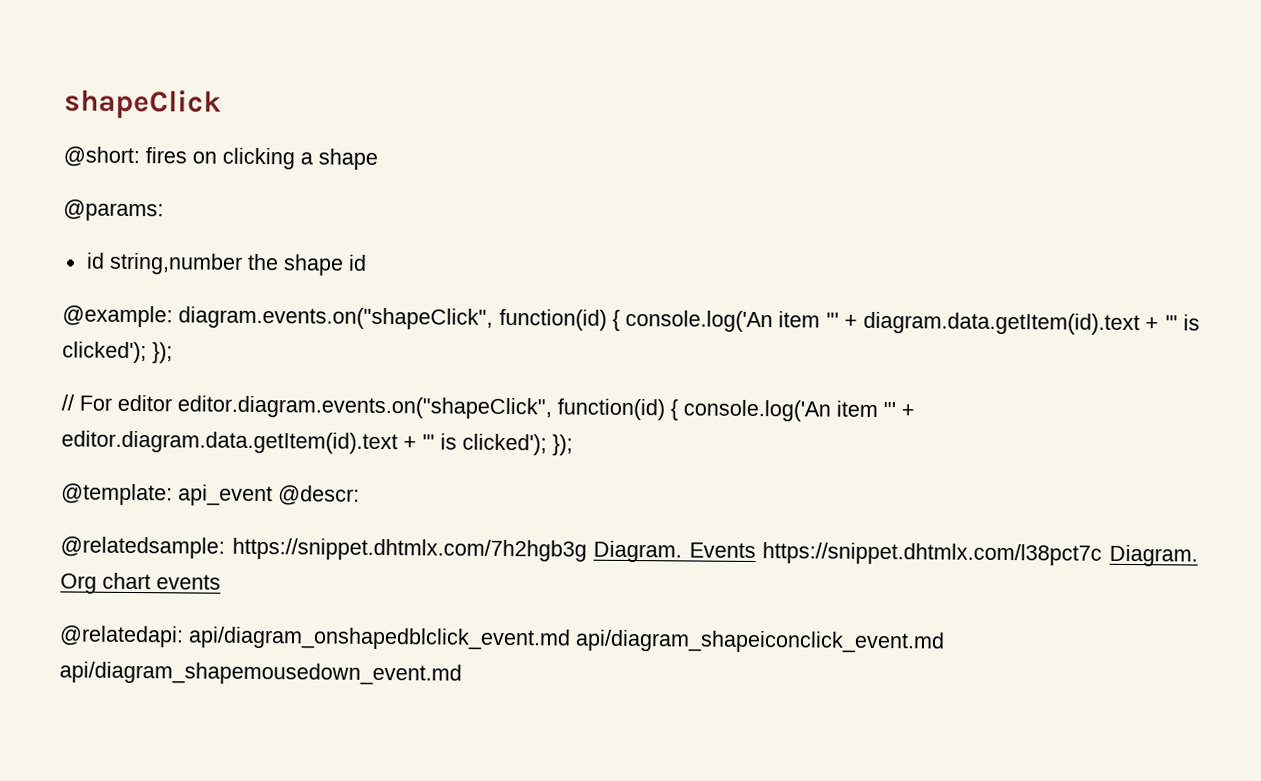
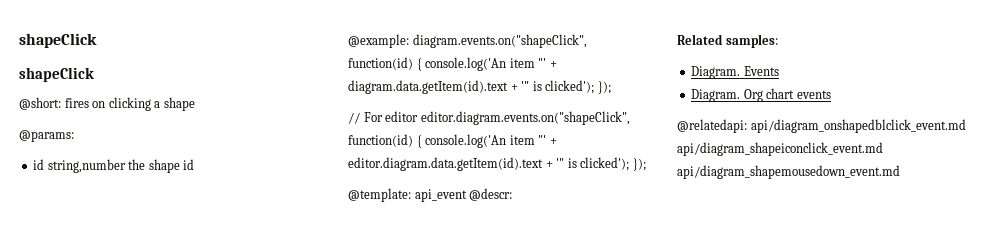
[64,89,221,119] shapeClick -> [19,33,97,48] [19,67,94,82] shapeClick // shapeClick
[60,536,587,562] @relatedsample: https://snippet.dhtmlx.com/7h2hgb3g -> [677,34,778,48] Related samples: //
[762,542,1103,566] https://snippet.dhtmlx.com/l38pct7c -> (779, 71) //

